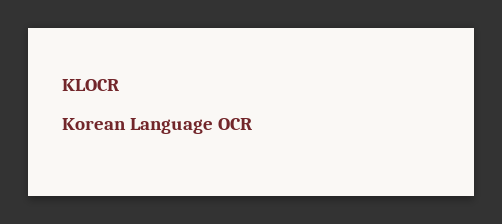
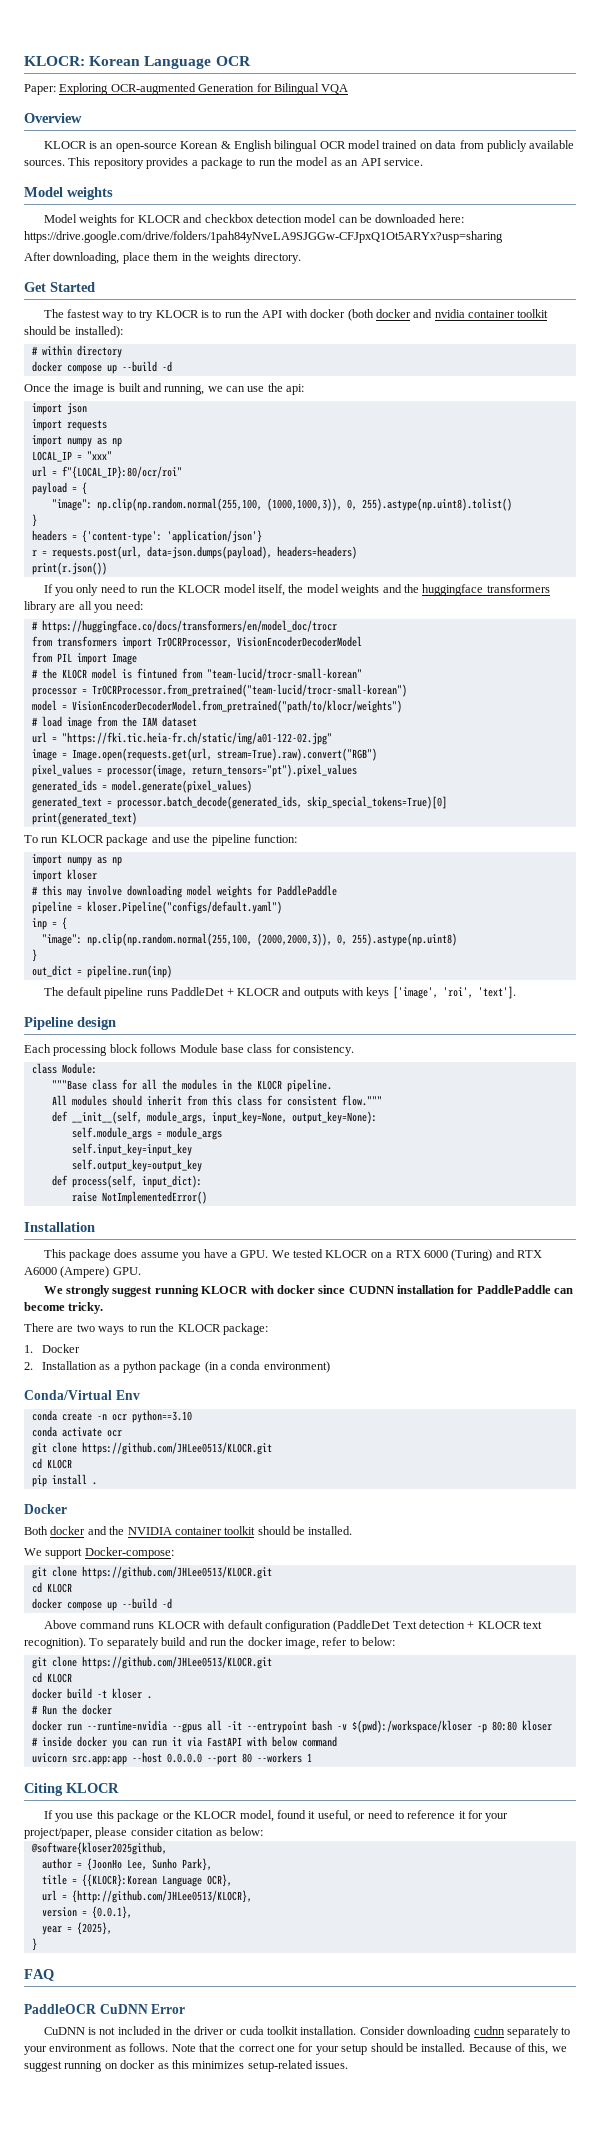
[62,79,119,91] KLOCR // -> [24,56,85,66] KLOCR:
(252, 124) none -> [24,83,349,95] [24,113,82,123] [43,140,575,152] [24,157,423,169] [24,187,113,200] [43,214,464,226] [24,231,503,243] [24,252,301,264] [24,282,95,292] [43,309,549,321] [24,326,123,338] [31,345,122,358] [31,361,172,374] [24,383,305,395] [31,403,87,415] [31,419,107,431] [31,435,122,447] [31,451,112,462] [31,466,182,479] [31,482,87,495] [51,498,512,511] [31,514,37,527] [31,530,262,543] [31,546,357,559] [31,562,107,575] [43,584,550,596] [24,601,143,613] [31,620,337,633] [31,636,362,649] [31,652,137,665] [31,668,362,680] [31,684,407,697] [31,700,402,713] [31,716,197,729] [31,732,332,745] [31,748,377,761] [31,764,357,777] [31,780,252,793] [31,796,447,809] [31,812,137,825] [24,834,297,846] [31,854,122,866] [31,869,97,882] [31,885,337,898] [31,901,282,914] [31,917,67,930] [41,933,457,946] [31,949,37,962] [31,965,172,978] [43,986,516,999] [24,1017,116,1030] [24,1044,354,1056] [31,1063,97,1074] [51,1079,332,1092] [51,1095,382,1106] [51,1111,377,1124] [71,1127,222,1140] [71,1143,192,1156] [71,1159,202,1172] [51,1175,202,1188] [71,1191,207,1204] [24,1222,95,1232] [43,1249,543,1261] [24,1266,141,1278] [43,1285,574,1297] [24,1302,104,1314] [24,1323,268,1335] [24,1344,80,1353] [24,1361,330,1373] [24,1390,140,1400] [31,1410,192,1423] [31,1426,122,1437] [31,1442,272,1455] [31,1458,72,1469] [31,1474,97,1487] [24,1504,67,1514] [24,1526,353,1535] [24,1547,174,1559] [31,1566,272,1579] [31,1582,72,1593] [31,1598,172,1611] [43,1620,543,1632] [24,1637,396,1649] [31,1656,272,1669] [31,1672,72,1683] [31,1688,152,1699] [31,1704,112,1715] [31,1720,552,1733] [31,1736,337,1749] [31,1752,312,1765] [24,1783,119,1796] [43,1810,509,1822] [24,1827,263,1839] [30,1842,167,1855] [41,1858,212,1871] [41,1874,232,1887] [41,1890,252,1903] [41,1906,132,1919] [41,1922,112,1935] [31,1938,37,1951] [24,1969,54,1981] [24,2004,186,2014] [43,2026,571,2038] [24,2043,567,2055] [24,2060,348,2072] // Paper: Exploring OCR-augmented Generation for Bilingual VQA // Overview // KLOCR is an open-source Korean & English bilingual OCR model trained on data from publicly available sources. This repository provides a package to run the model as an API service. // Model weights // Model weights for KLOCR and checkbox detection model can be downloaded here: https://drive.google.com/drive/folders/1pah84yNveLA9SJGGw-CFJpxQ1Ot5ARYx?usp=sharing // After downloading, place them in the weights directory. // Get Started // The fastest way to try KLOCR is to run the API with docker (both docker and nvidia container toolkit should be installed): // # within directory // docker compose up --build -d // Once the image is built and running, we can use the api: // import json // import requests // import numpy as np // LOCAL_IP = "xxx" // url = f"{LOCAL_IP}:80/ocr/roi" // payload = { // "image": np.clip(np.random.normal(255,100, (1000,1000,3)), 0, 255).astype(np.uint8).tolist() // } // headers = {'content-type': 'application/json'} // r = requests.post(url, data=json.dumps(payload), headers=headers) // print(r.json()) // If you only need to run the KLOCR model itself, the model weights and the huggingface transformers library are all you need: // # https://huggingface.co/docs/transformers/en/model_doc/trocr // from transformers import TrOCRProcessor, VisionEncoderDecoderModel // from PIL import Image // # the KLOCR model is fintuned from "team-lucid/trocr-small-korean" // processor = TrOCRProcessor.from_pretrained("team-lucid/trocr-small-korean") // model = VisionEncoderDecoderModel.from_pretrained("path/to/klocr/weights") // # load image from the IAM dataset // url = "https://fki.tic.heia-fr.ch/static/img/a01-122-02.jpg" // image = Image.open(requests.get(url, stream=True).raw).convert("RGB") // pixel_values = processor(image, return_tensors="pt").pixel_values // generated_ids = model.generate(pixel_values) // generated_text = processor.batch_decode(generated_ids, skip_special_tokens=True)[0] // print(generated_text) // To run KLOCR package and use the pipeline function: // import numpy as np // import kloser // # this may involve downloading model weights for PaddlePaddle // pipeline = kloser.Pipeline("configs/default.yaml") // inp = { // "image": np.clip(np.random.normal(255,100, (2000,2000,3)), 0, 255).astype(np.uint8) // } // out_dict = pipeline.run(inp) // The default pipeline runs PaddleDet + KLOCR and outputs with keys ['image', 'roi', 'text']. // Pipeline design // Each processing block follows Module base class for consistency. // class Module: // """Base class for all the modules in the KLOCR pipeline. // All modules should inherit from this class for consistent flow.""" // def __init__(self, module_args, input_key=None, output_key=None): // self.module_args = module_args // self.input_key=input_key // self.output_key=output_key // def process(self, input_dict): // raise NotImplementedError() // Installation // This package does assume you have a GPU. We tested KLOCR on a RTX 6000 (Turing) and RTX A6000 (Ampere) GPU. // We strongly suggest running KLOCR with docker since CUDNN installation for PaddlePaddle can become tricky. // There are two ways to run the KLOCR package: // 1. Docker // 2. Installation as a python package (in a conda environment) // Conda/Virtual Env // conda create -n ocr python==3.10 // conda activate ocr // git clone https://github.com/JHLee0513/KLOCR.git // cd KLOCR // pip install . // Docker // Both docker and the NVIDIA container toolkit should be installed. // We support Docker-compose: // git clone https://github.com/JHLee0513/KLOCR.git // cd KLOCR // docker compose up --build -d // Above command runs KLOCR with default configuration (PaddleDet Text detection + KLOCR text recognition). To separately build and run the docker image, refer to below: // git clone https://github.com/JHLee0513/KLOCR.git // cd KLOCR // docker build -t kloser . // # Run the docker // docker run --runtime=nvidia --gpus all -it --entrypoint bash -v $(pwd):/workspace/kloser -p 80:80 kloser // # inside docker you can run it via FastAPI with below command // uvicorn src.app:app --host 0.0.0.0 --port 80 --workers 1 // Citing KLOCR // If you use this package or the KLOCR model, found it useful, or need to reference it for your project/paper, please consider citation as below: // @software{kloser2025github, // author = {JoonHo Lee, Sunho Park}, // title = {{KLOCR}:Korean Language OCR}, // url = {http://github.com/JHLee0513/KLOCR}, // version = {0.0.1}, // year = {2025}, // } // FAQ // PaddleOCR CuDNN Error // CuDNN is not included in the driver or cuda toolkit installation. Consider downloading cudnn separately to your environment as follows. Note that the correct one for your setup should be installed. Because of this, we suggest running on docker as this minimizes setup-related issues.

